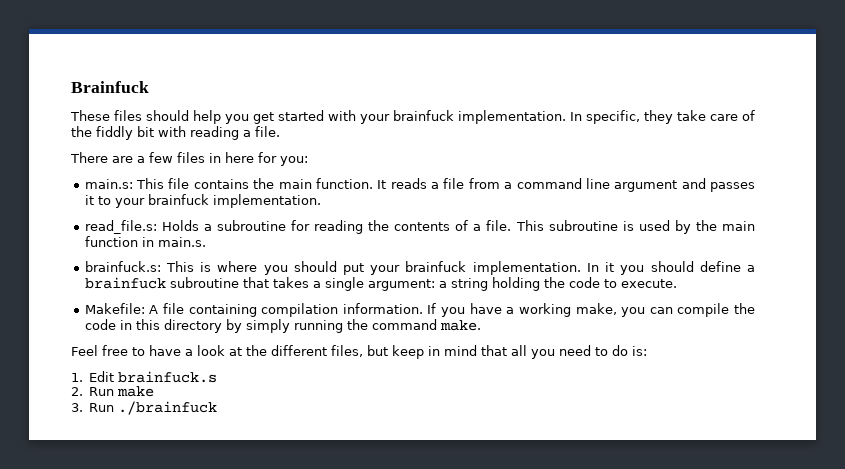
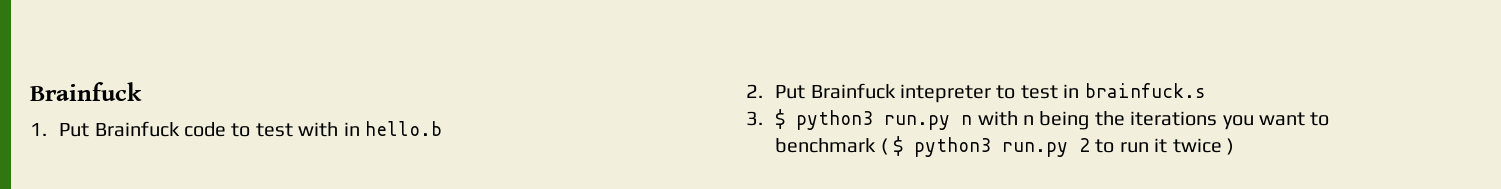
[70,110,755,124] [71,126,280,140] [70,152,308,166] [84,178,756,192] [84,194,321,208] [84,220,756,234] [84,236,206,247] [84,261,756,275] [84,277,677,291] [84,303,756,317] [84,319,481,333] [71,345,647,359] [71,371,218,383] [71,386,155,397] [71,401,218,415] These files should help you get started with your brainfuck implementation. In specific, they take care of the fiddly bit with reading a file. // There are a few files in here for you: // main.s: This file contains the main function. It reads a file from a command line argument and passes it to your brainfuck implementation. // read_file.s: Holds a subroutine for reading the contents of a file. This subroutine is used by the main function in main.s. // brainfuck.s: This is where you should put your brainfuck implementation. In it you should define a brainfuck subroutine that takes a single argument: a string holding the code to execute. // Makefile: A file containing compilation information. If you have a working make, you can compile the code in this directory by simply running the command make. // Feel free to have a look at the different files, but keep in mind that all you need to do is: // 1. Edit brainfuck.s // 2. Run make // 3. Run ./brainfuck -> [30,121,442,137] [746,83,1206,103] [746,109,1330,130] [775,136,1234,157] 1. Put Brainfuck code to test with in hello.b // 2. Put Brainfuck intepreter to test in brainfuck.s // 3. $ python3 run.py n with n being the iterations you want to benchmark ( $ python3 run.py 2 to run it twice )

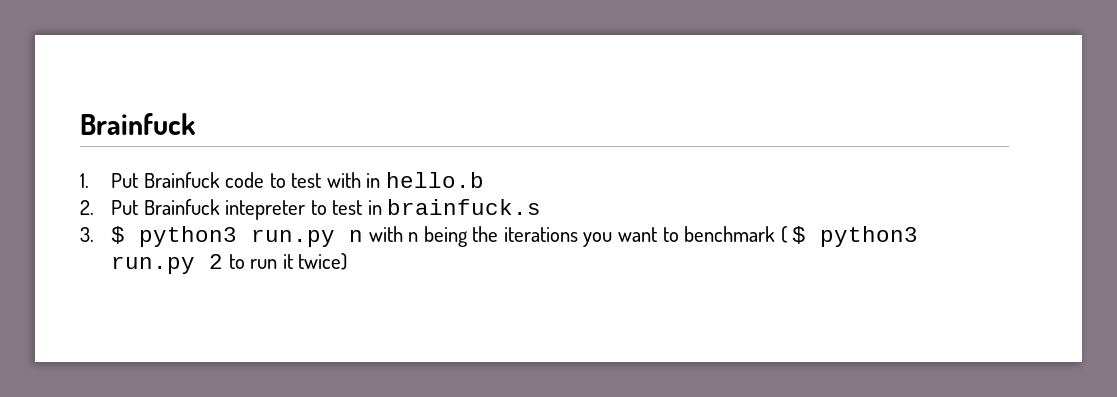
[1172,138,1234,155] twice ) -> [298,253,348,270] twice)

